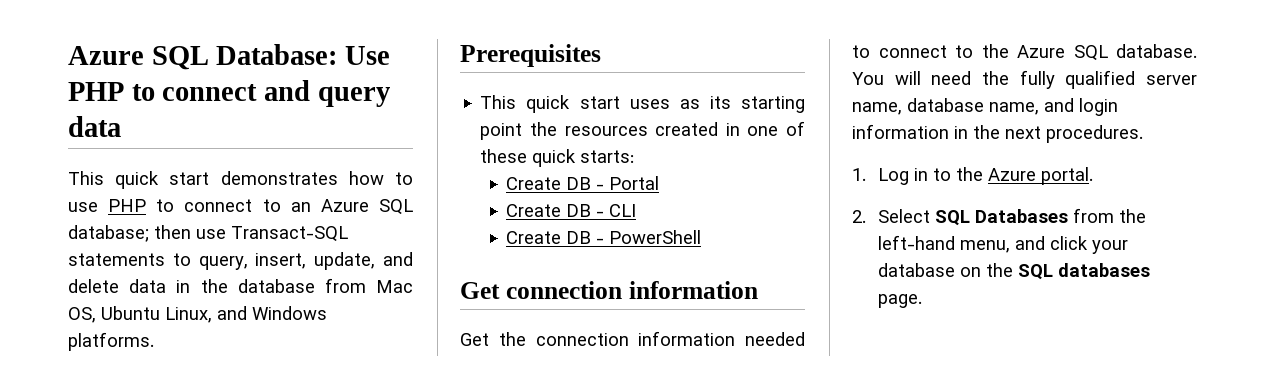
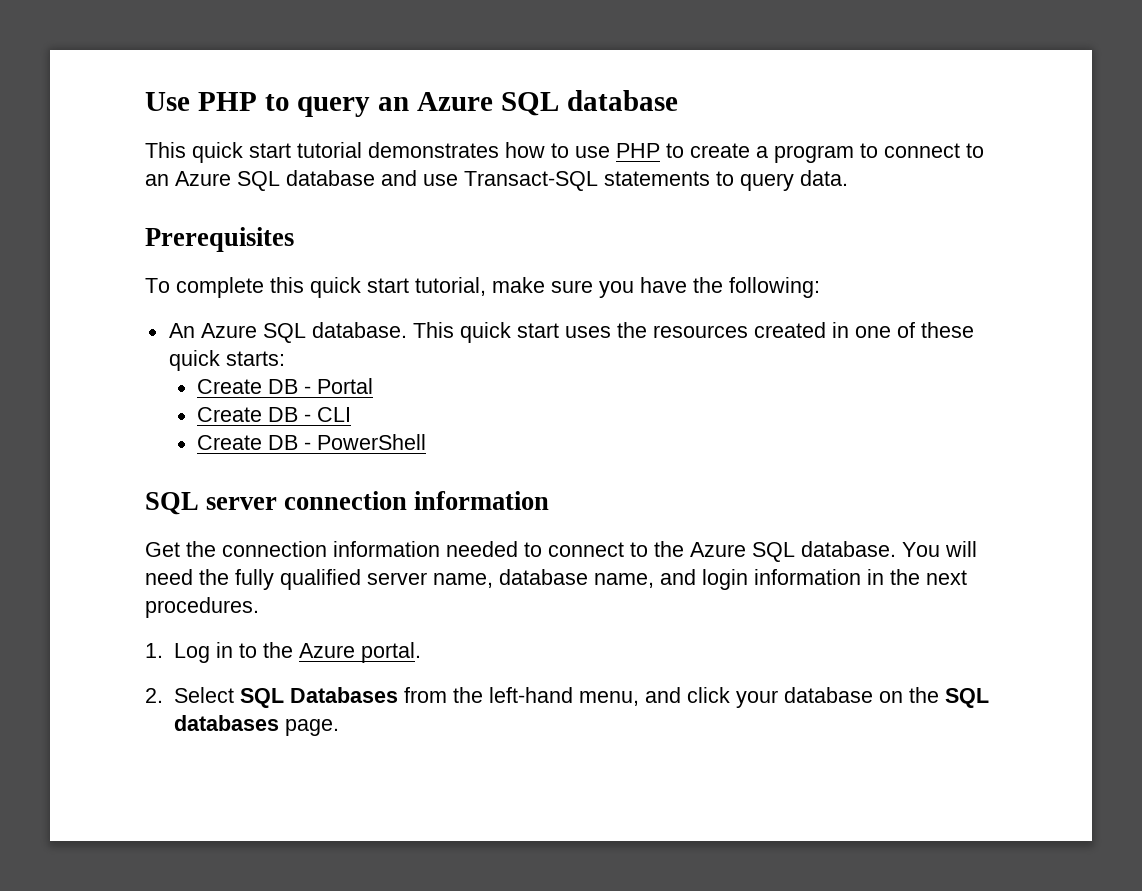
[68,44,391,70] [68,80,390,107] [68,116,121,137] [68,171,210,189] Azure SQL Database: Use PHP to connect and query data // This quick start -> [145,90,678,117] [145,142,362,163] Use PHP to query an Azure SQL database // This quick start tutorial
(175, 205) none -> [690,143,878,163] create a program to
[68,225,191,242] database; then -> [286,170,417,186] database and
[198,252,414,270] [68,278,413,293] [68,306,327,323] [68,332,154,351] [460,44,601,67] [480,95,805,113] [480,123,523,140] query, insert, update, and delete data in the database from Mac OS, Ubuntu Linux, and Windows platforms. // Prerequisites // This quick start uses as its starting point -> [740,170,848,191] [145,227,294,252] [145,277,820,298] [168,322,611,343] query data. // Prerequisites // To complete this quick start tutorial, make sure you have the following: // An Azure SQL database. This quick start uses
[460,282,500,299] Get -> [145,492,278,515] SQL server

